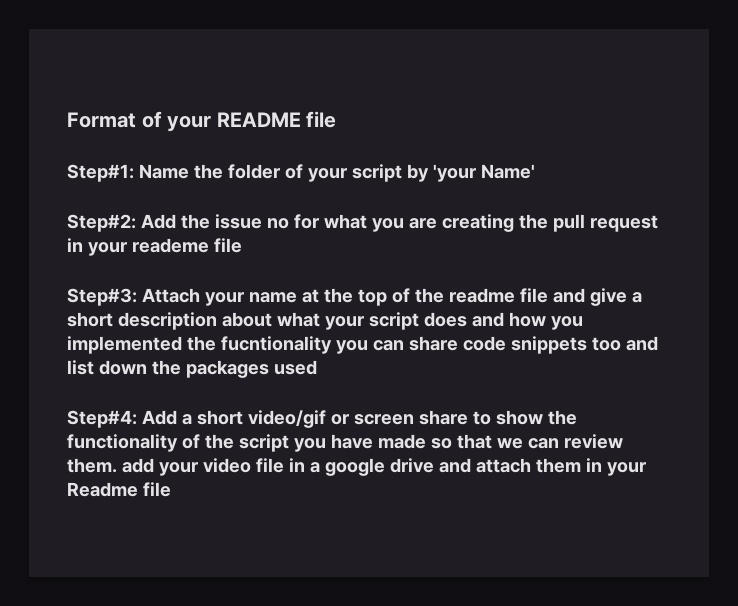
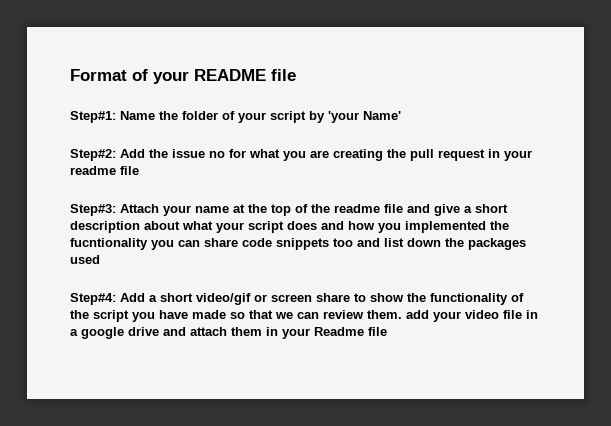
[131,238,209,253] reademe -> [70,166,116,175] readme

